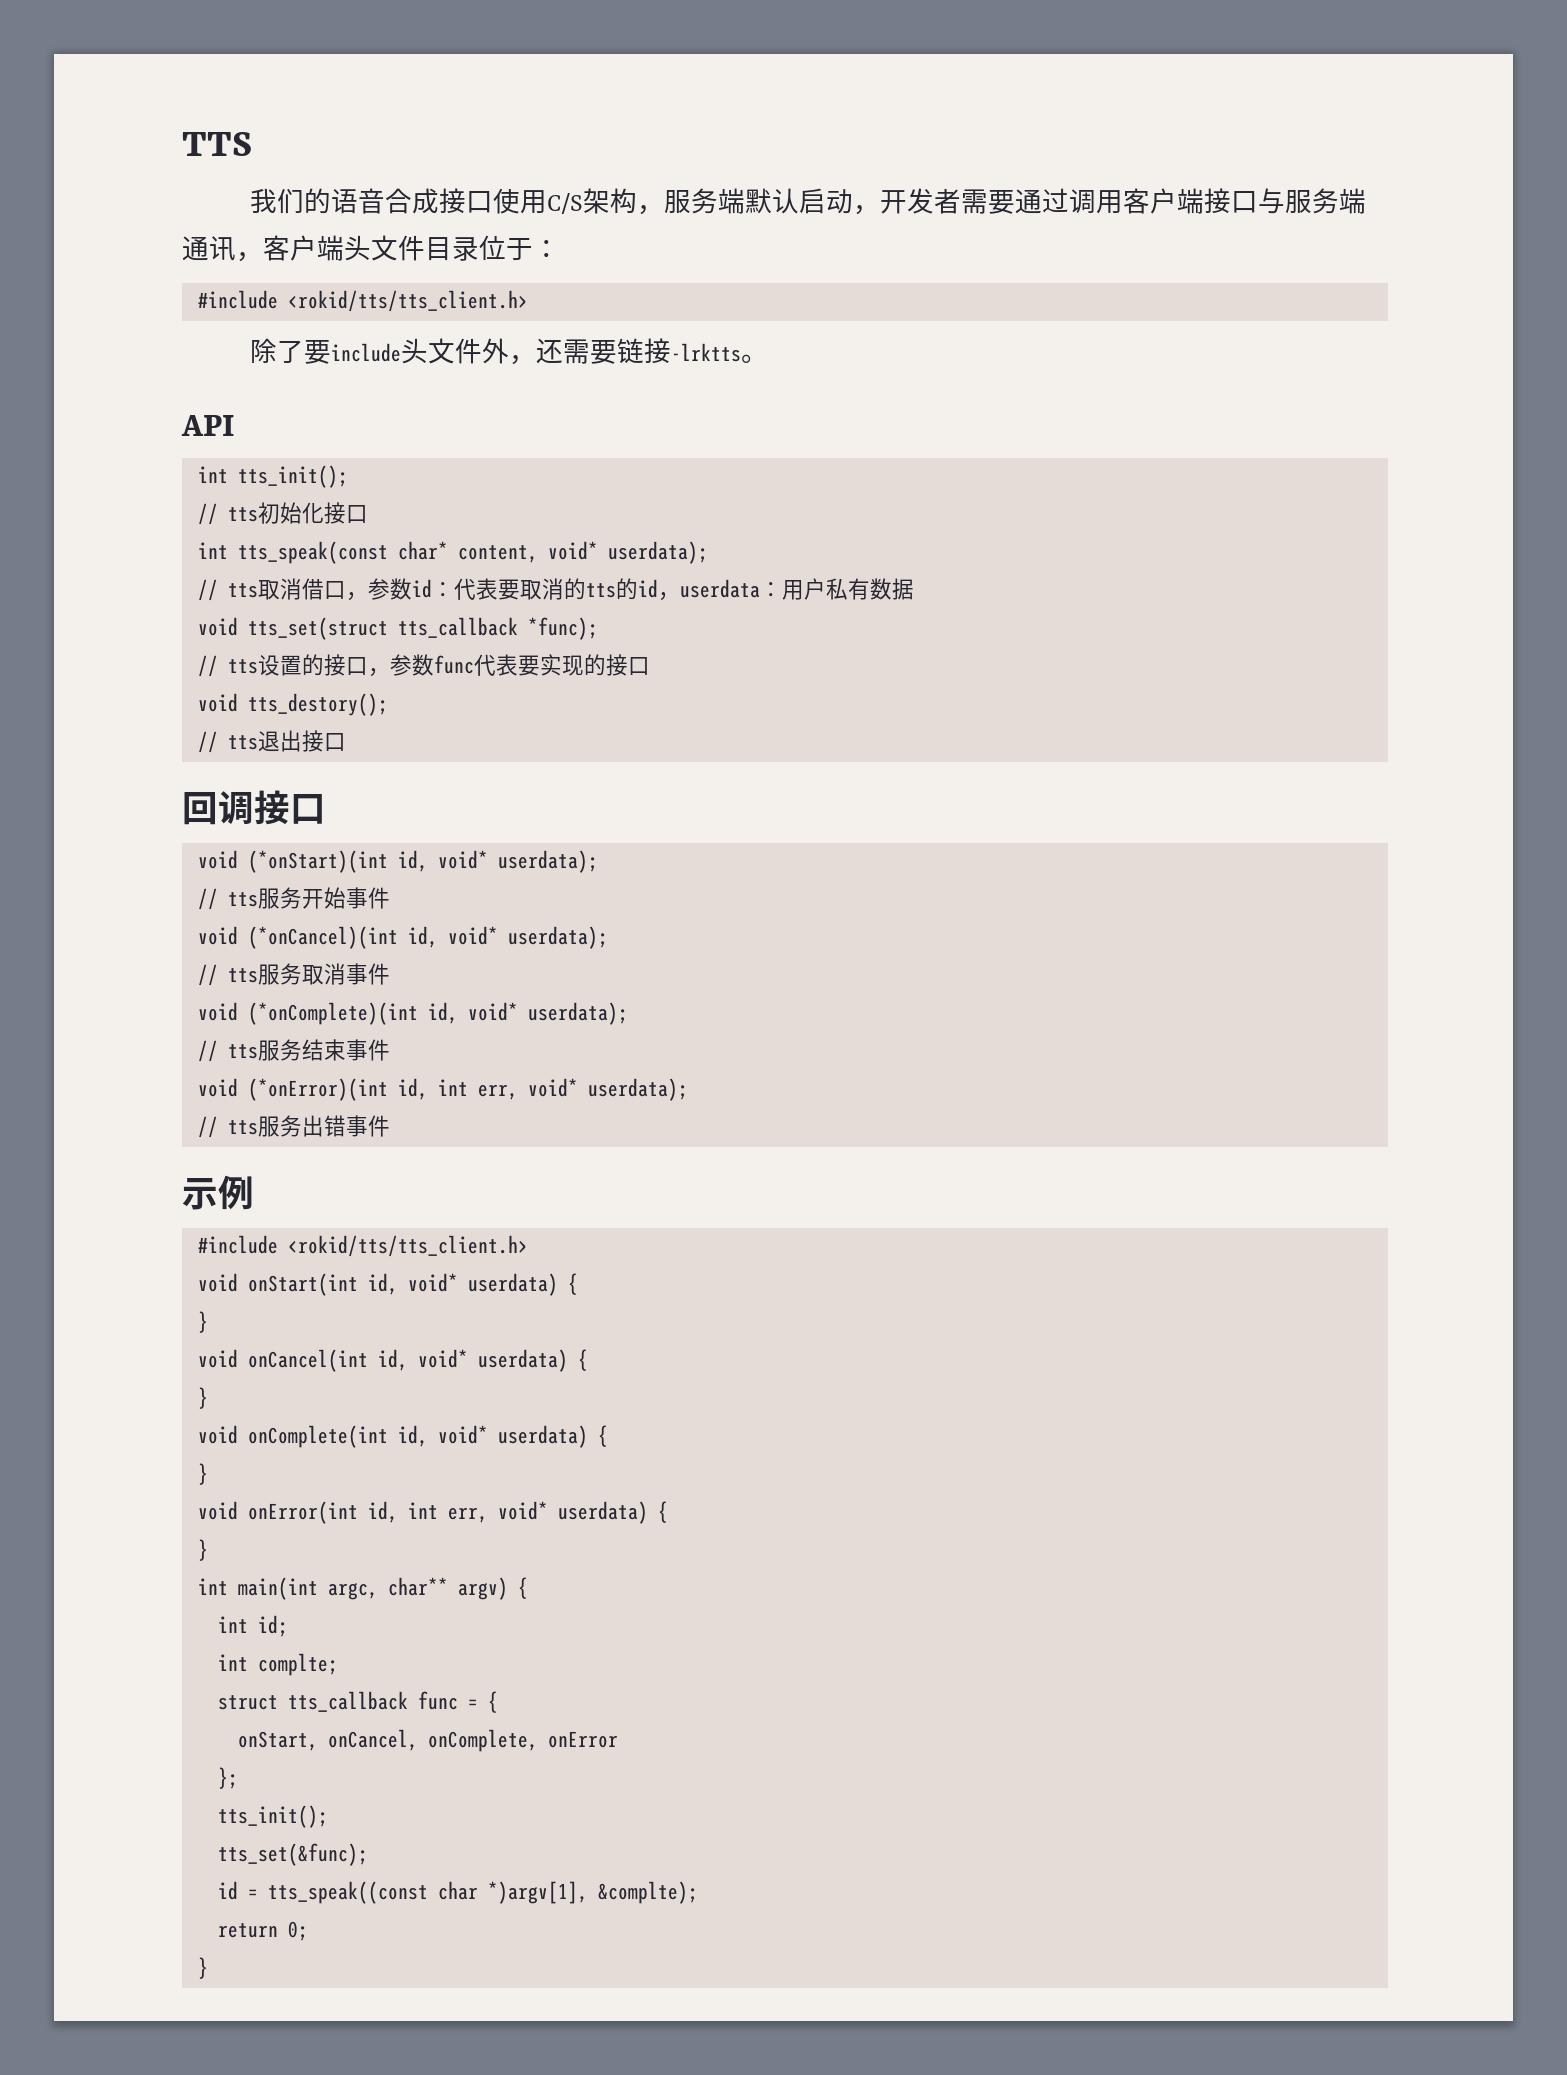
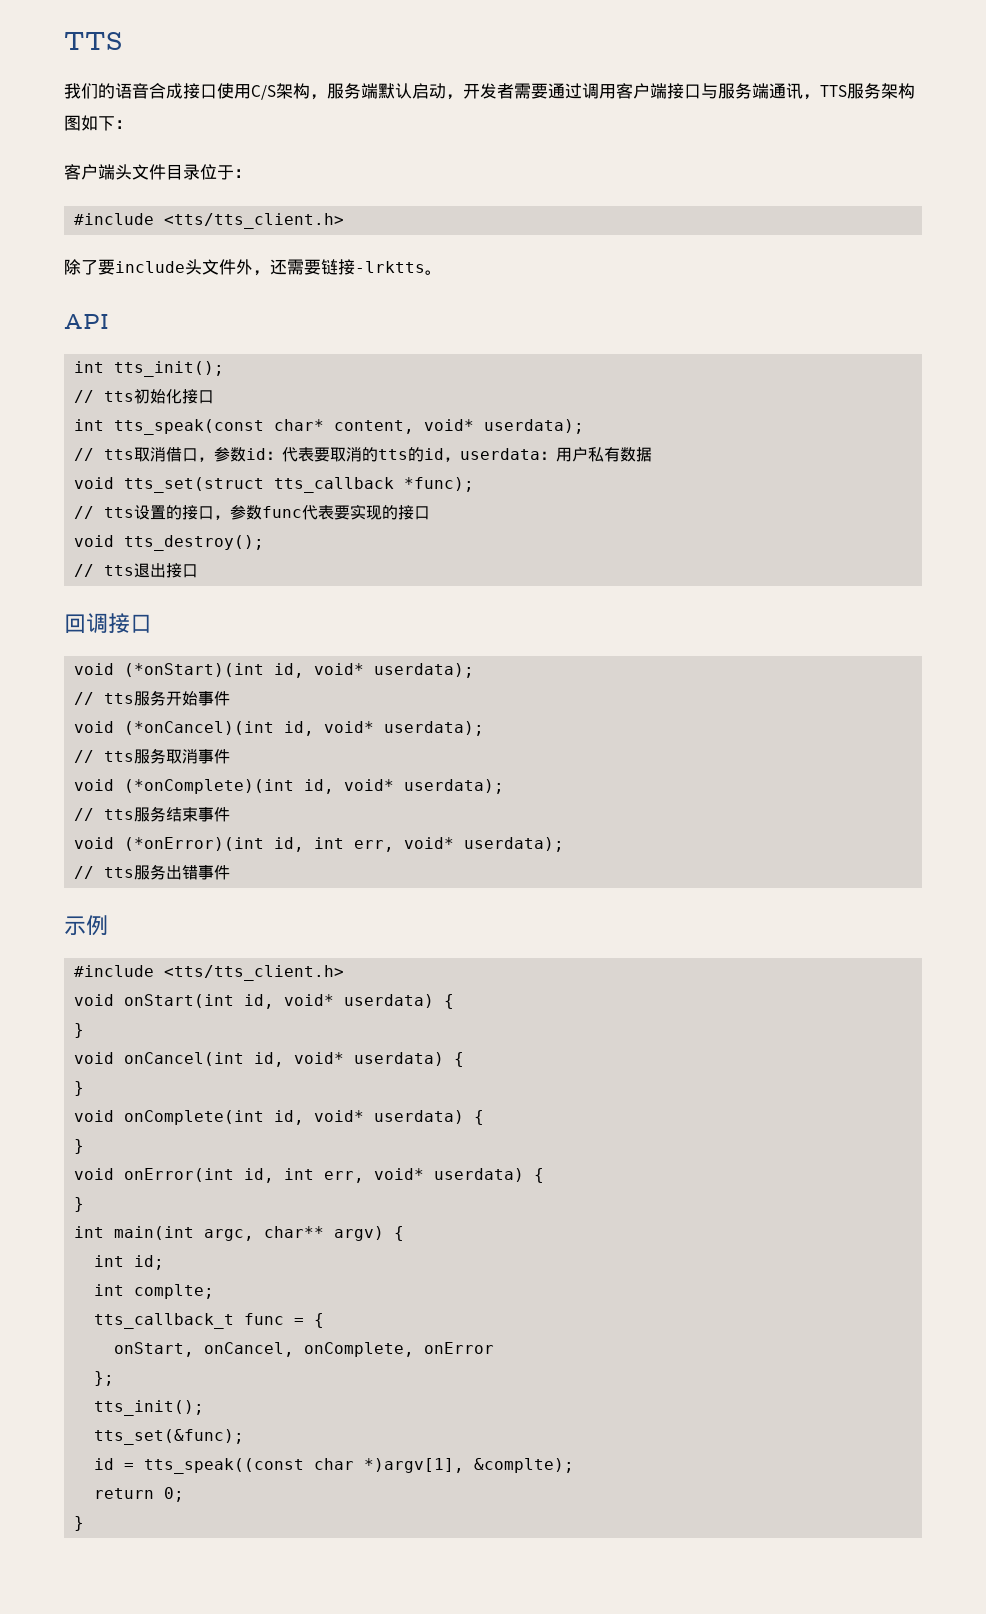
(263, 257) none -> [820,83,915,99] [64,115,132,131] TTS服务架构图如下： //
[287,290,528,312] <rokid/tts/tts_client.h> -> [164,213,345,229] <tts/tts_client.h>
[247,693,388,716] tts_destory(); -> [124,535,265,551] tts_destroy();
[287,1235,528,1257] <rokid/tts/tts_client.h> -> [164,965,345,981] <tts/tts_client.h>
[217,1691,408,1712] struct tts_callback -> [94,1313,235,1329] tts_callback_t

